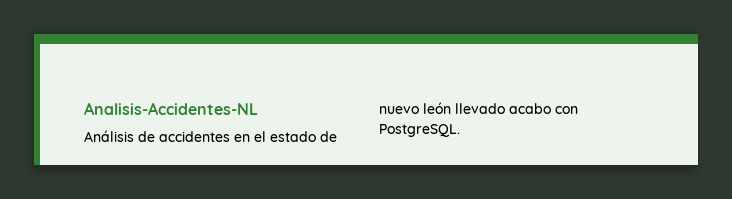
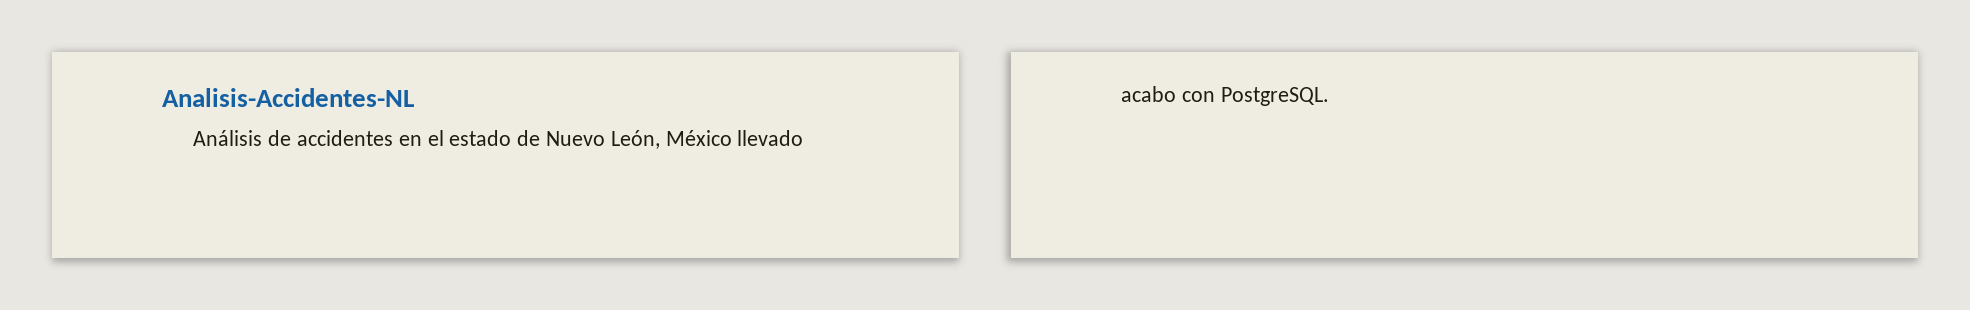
[379,102,451,114] nuevo león -> [546,130,732,149] Nuevo León, México

